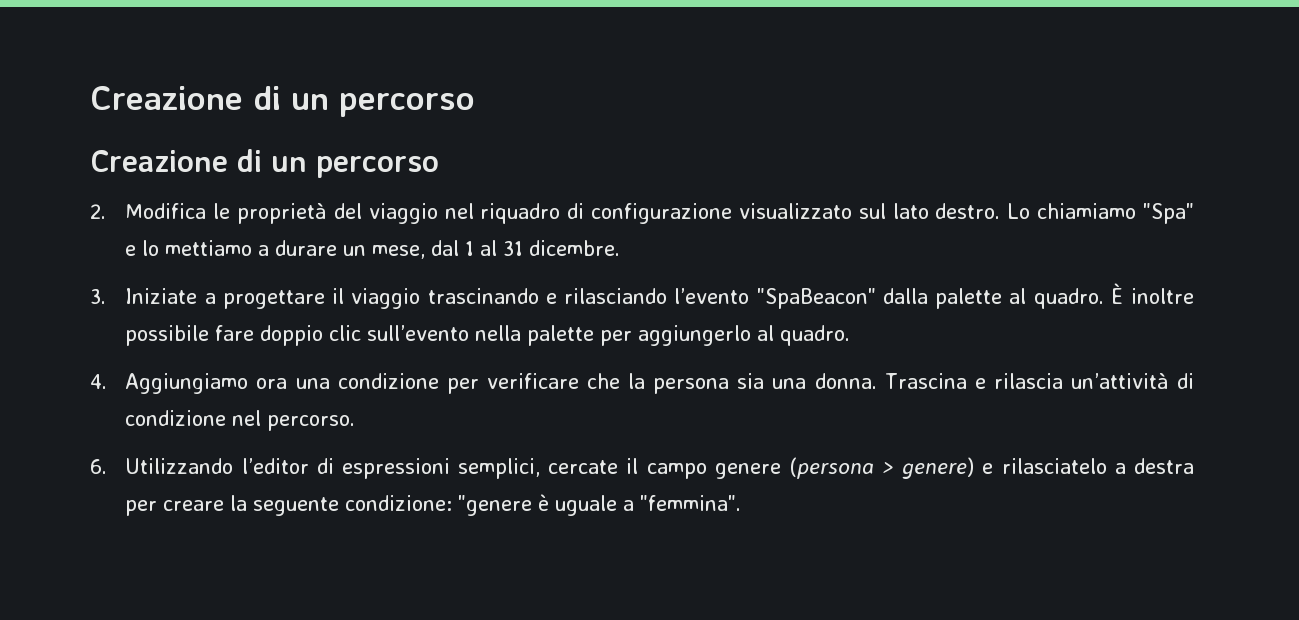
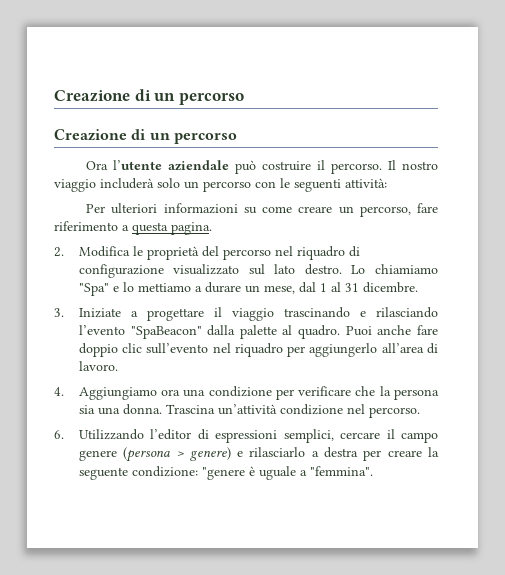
(439, 167) none -> [86,160,438,174] [54,178,387,192] [86,203,438,217] [54,221,212,235] // Ora l’utente aziendale può costruire il percorso. Il nostro viaggio includerà solo un percorso con le seguenti attività: // Per ulteriori informazioni su come creare un percorso, fare riferimento a questa pagina.
[368,203,438,224] viaggio -> [222,249,271,260] percorso
[1110,283,1194,304] [125,325,210,346] È inoltre possibile -> [345,325,412,336] Puoi anche
[475,325,851,346] nella palette per aggiungerlo al quadro. -> [212,343,438,357] [78,361,118,371] nel riquadro per aggiungerlo all’area di lavoro.
[974,373,1195,389] e rilascia un’attività di -> [217,404,277,415] un’attività
[548,460,619,474] cercate -> [340,432,381,439] cercare
[1001,458,1107,474] rilasciatelo -> [249,447,306,457] rilasciarlo

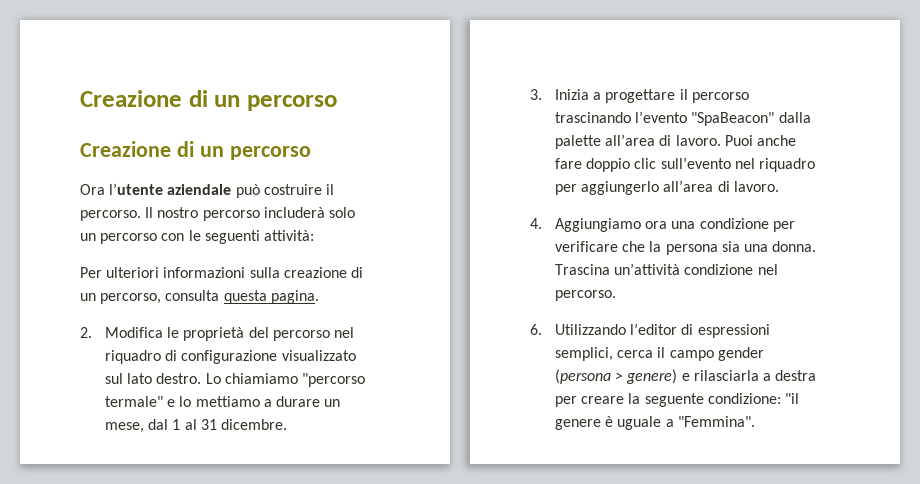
[54,179,96,192] viaggio -> [202,210,260,221] percorso
[243,203,438,217] [54,221,129,231] su come creare un percorso, fare riferimento a -> [249,267,363,278] [80,290,220,304] sulla creazione di un percorso, consulta
[78,283,109,296] "Spa" -> [301,373,365,387] [105,396,164,407] "percorso termale"
[78,308,121,318] Iniziate -> [555,89,590,100] Inizia
[231,307,438,321] viaggio trascinando e rilasciando -> [691,92,749,103] [555,112,632,123] percorso trascinando
[282,325,341,339] al quadro. -> [605,134,721,146] all’area di lavoro.
[340,432,381,439] cercare -> [617,350,654,358] cerca
[78,450,117,461] genere -> [717,347,764,361] gender
[249,447,306,457] rilasciarlo -> [693,370,759,381] rilasciarla
[201,467,245,480] "genere -> [784,393,799,404] [555,419,602,430] "il genere
[309,466,373,476] "femmina". -> [677,416,755,427] "Femmina".

